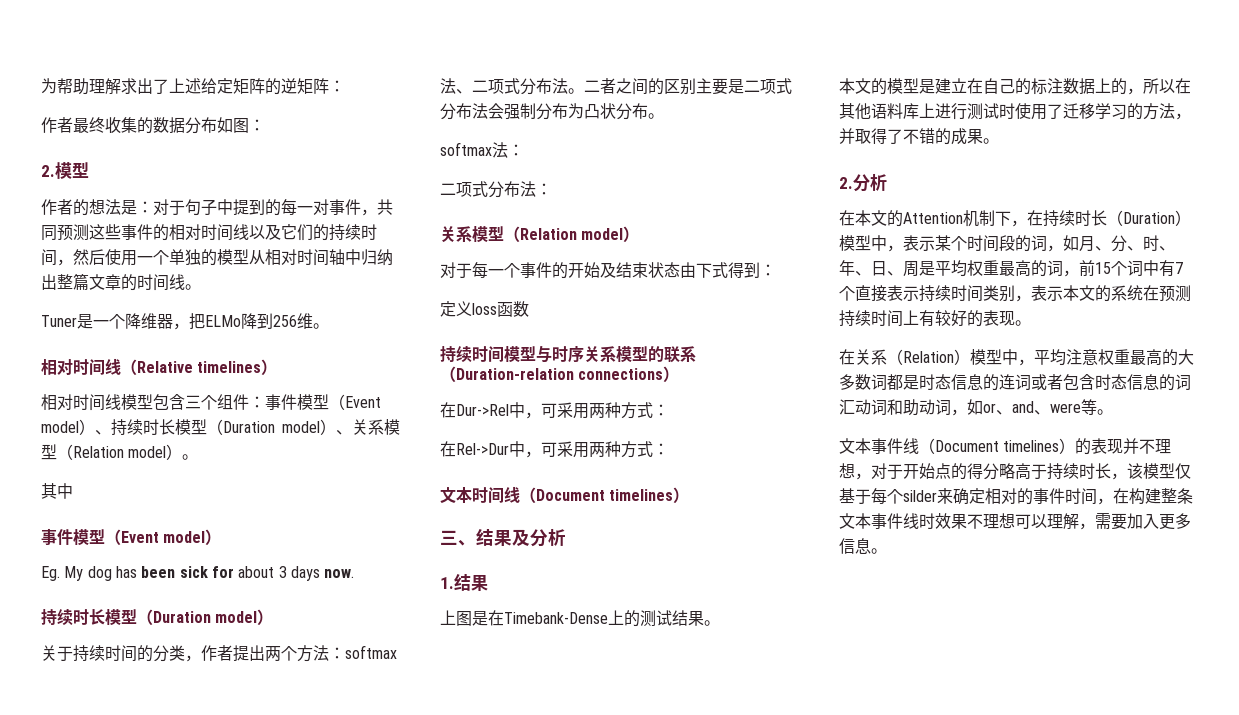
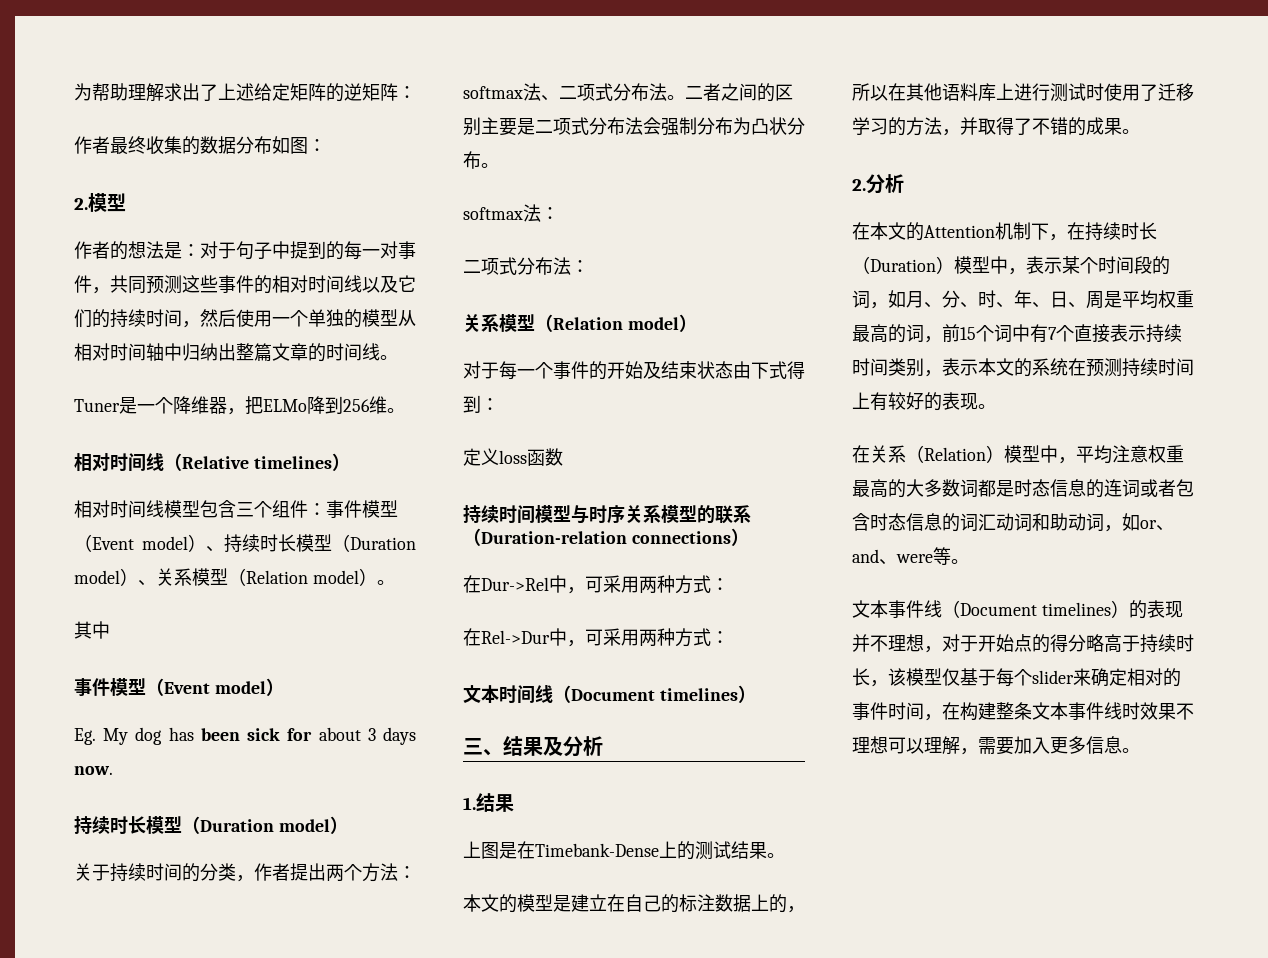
[903,490,937,502] silder -> [1032,670,1074,684] slider

